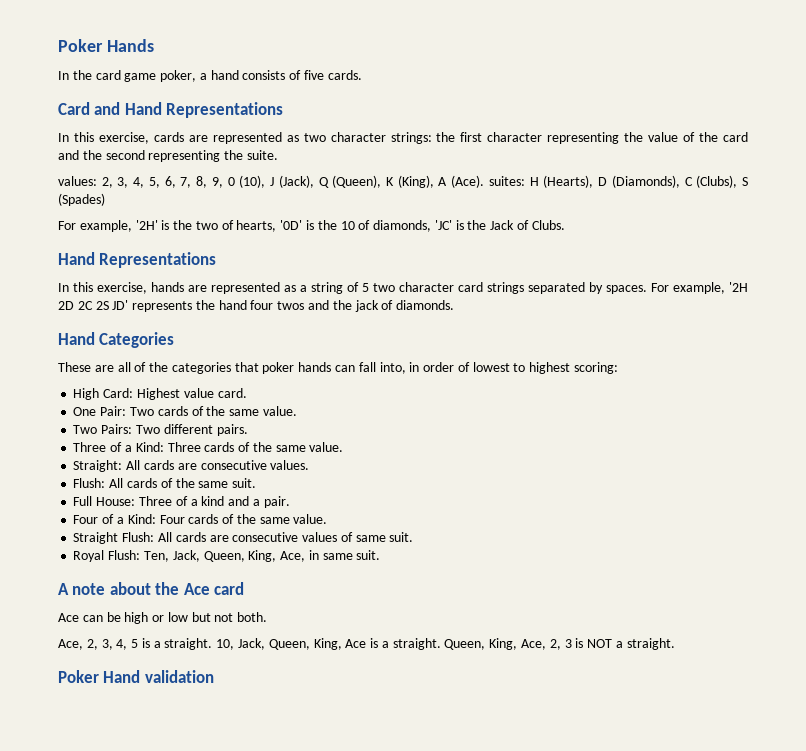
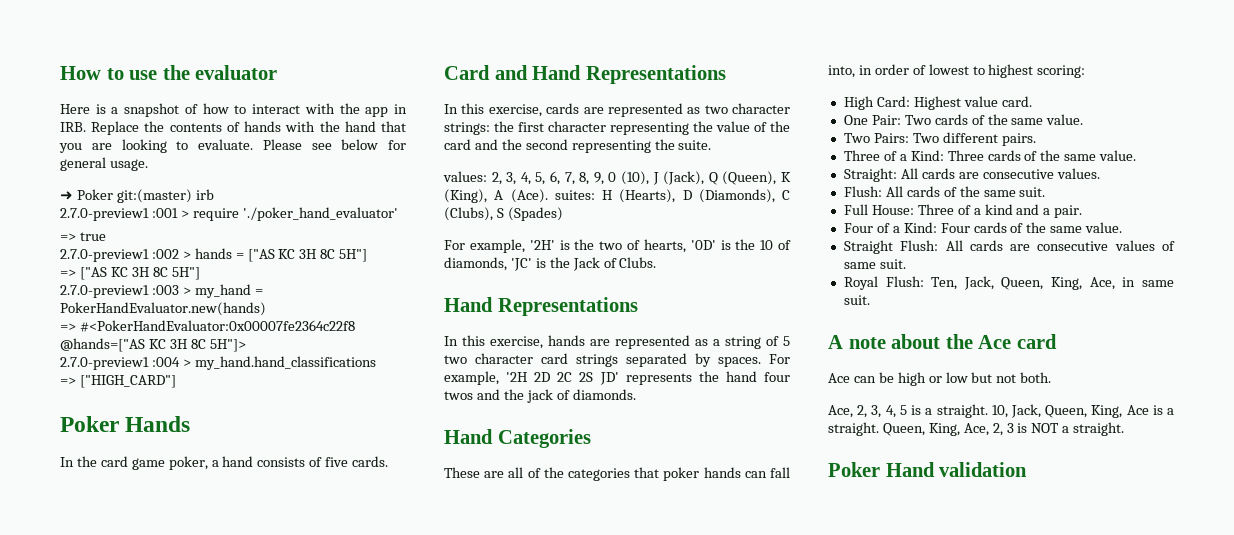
(58, 45) none -> [60,65,278,80] [60,103,408,117] [60,121,406,135] [59,139,406,153] [60,157,148,171] [60,189,214,203] [60,207,398,221] [60,232,106,241] [60,248,368,262] [60,267,200,280] [60,284,263,298] [60,302,266,316] [60,320,355,332] [60,338,246,352] [60,356,376,370] [60,375,176,388] How to use the evaluator // Here is a snapshot of how to interact with the app in IRB. Replace the contents of hands with the hand that you are looking to evaluate. Please see below for general usage. // ➜ Poker git:(master) irb // 2.7.0-preview1 :001 > require './poker_hand_evaluator' // => true // 2.7.0-preview1 :002 > hands = ["AS KC 3H 8C 5H"] // => ["AS KC 3H 8C 5H"] // 2.7.0-preview1 :003 > my_hand = PokerHandEvaluator.new(hands) // => #<PokerHandEvaluator:0x00007fe2364c22f8 @hands=["AS KC 3H 8C 5H"]> // 2.7.0-preview1 :004 > my_hand.hand_classifications // => ["HIGH_CARD"] //

